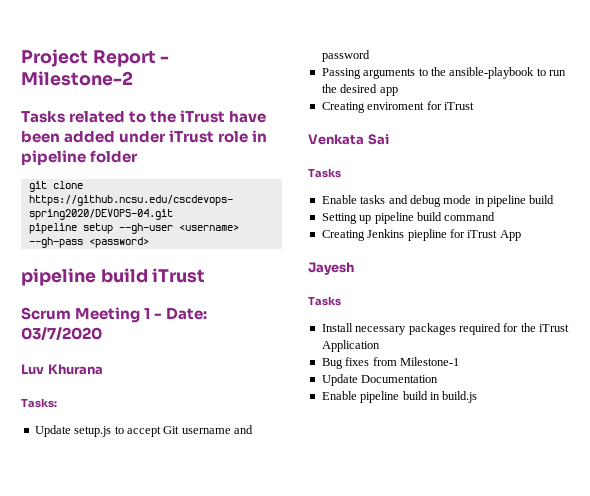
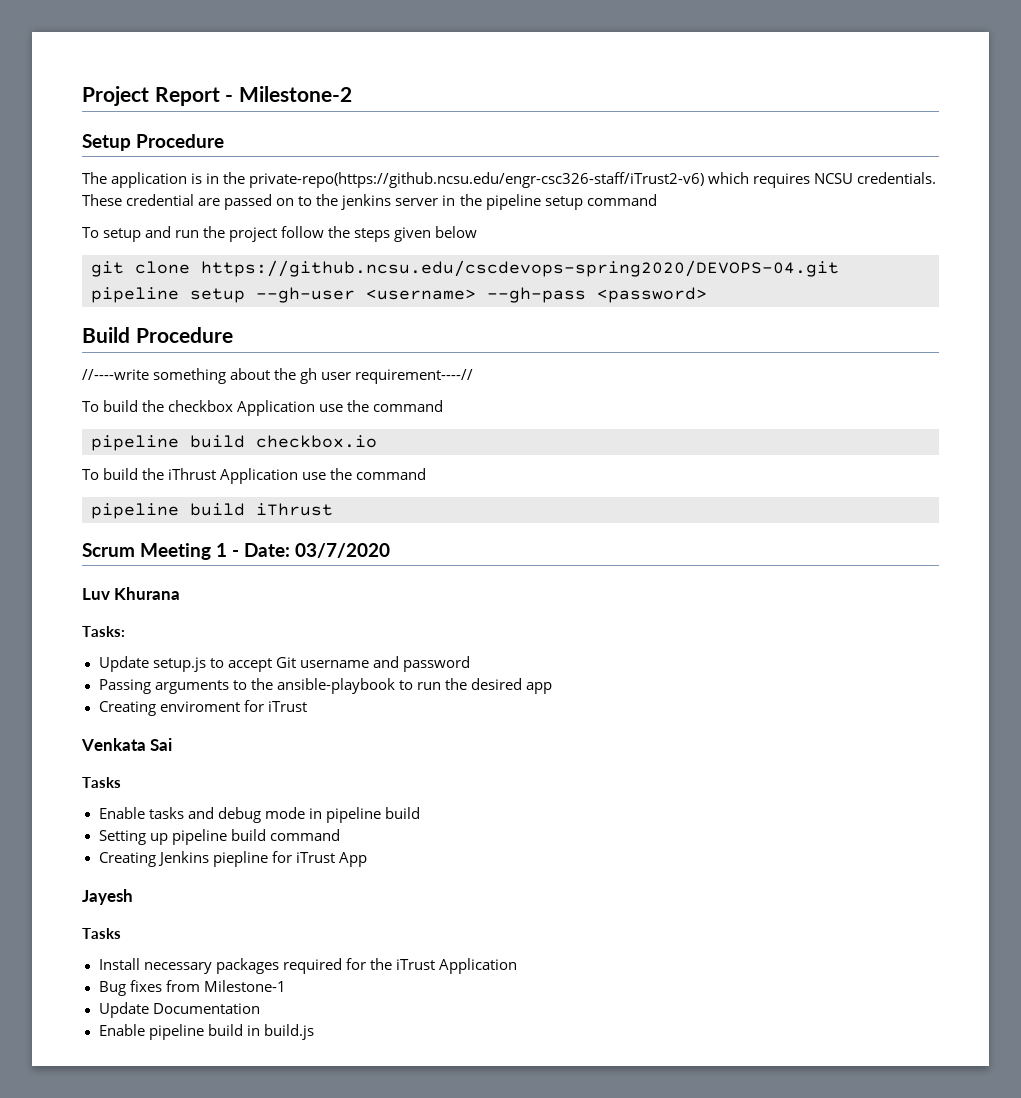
[21,110,267,123] [21,130,268,143] [21,150,139,165] Tasks related to the iTrust have been added under iTrust role in pipeline folder -> [82,134,224,151] [82,172,937,188] [82,194,657,210] [82,226,478,242] Setup Procedure // The application is in the private-repo(https://github.ncsu.edu/engr-csc326-staff/iTrust2-v6) which requires NCSU credentials. These credential are passed on to the jenkins server in the pipeline setup command // To setup and run the project follow the steps given below
[21,268,206,286] pipeline build iTrust -> [82,327,233,343] [82,368,474,384] [82,400,444,416] [91,435,377,451] [82,468,427,484] [91,503,333,519] Build Procedure // //----write something about the gh user requirement----// // To build the checkbox Application use the command // pipeline build checkbox.io // To build the iThrust Application use the command // pipeline build iThrust

